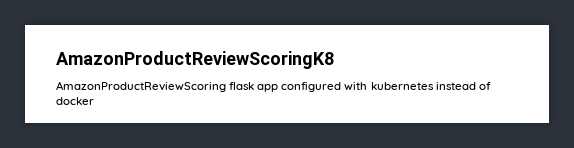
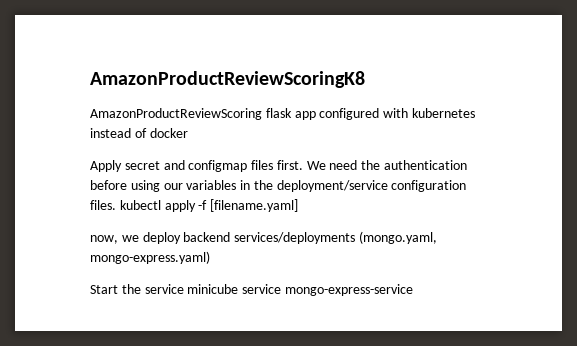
(94, 101) none -> [90,160,468,172] [90,180,467,192] [90,199,299,212] [90,231,437,244] [90,251,210,264] [90,284,413,296] // Apply secret and configmap files first. We need the authentication before using our variables in the deployment/service configuration files. kubectl apply -f [filename.yaml] // now, we deploy backend services/deployments (mongo.yaml, mongo-express.yaml) // Start the service minicube service mongo-express-service

